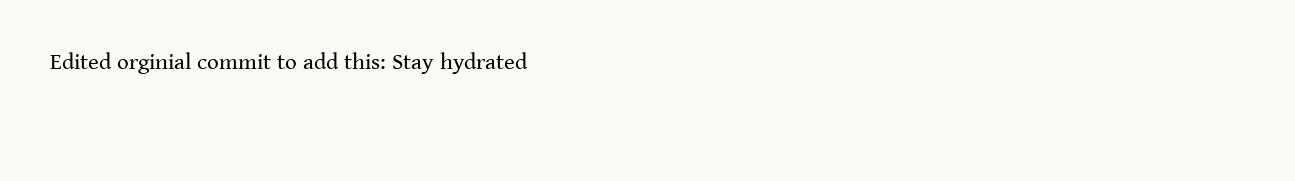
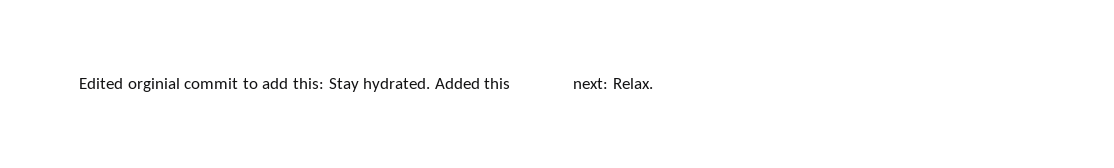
[439,52,528,74] hydrated -> [363,78,653,92] hydrated. Added this next: Relax.

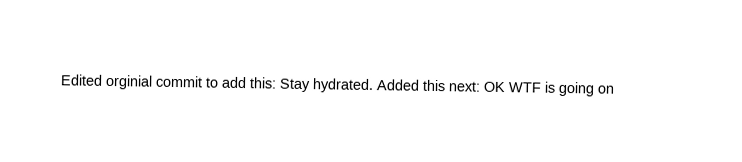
[612,78,653,89] Relax. -> [483,81,614,97] OK WTF is going on

